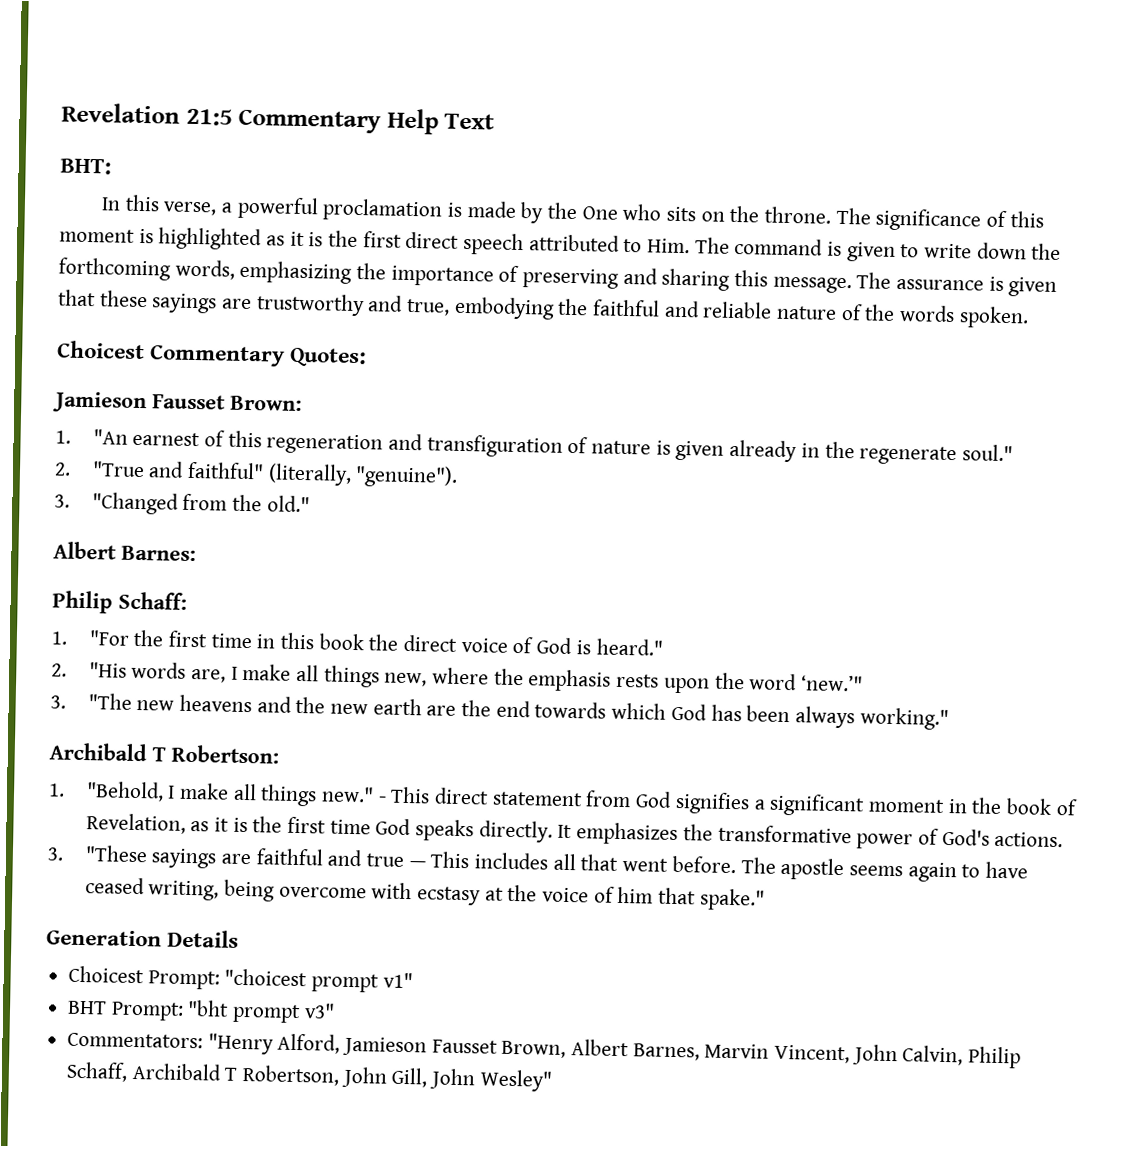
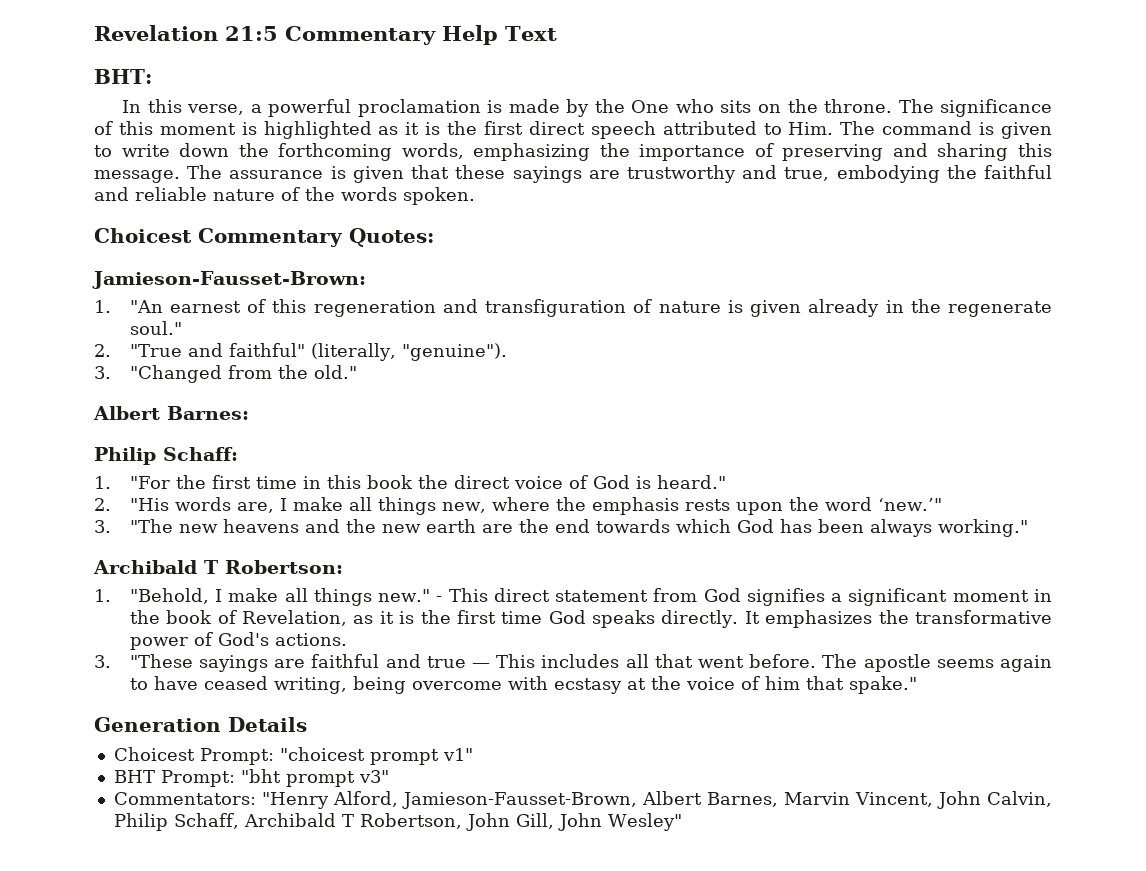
[52,391,302,414] Jamieson Fausset Brown: -> [92,271,366,289] Jamieson-Fausset-Brown:
[342,1036,567,1058] Jamieson Fausset Brown, -> [401,792,637,809] Jamieson-Fausset-Brown,

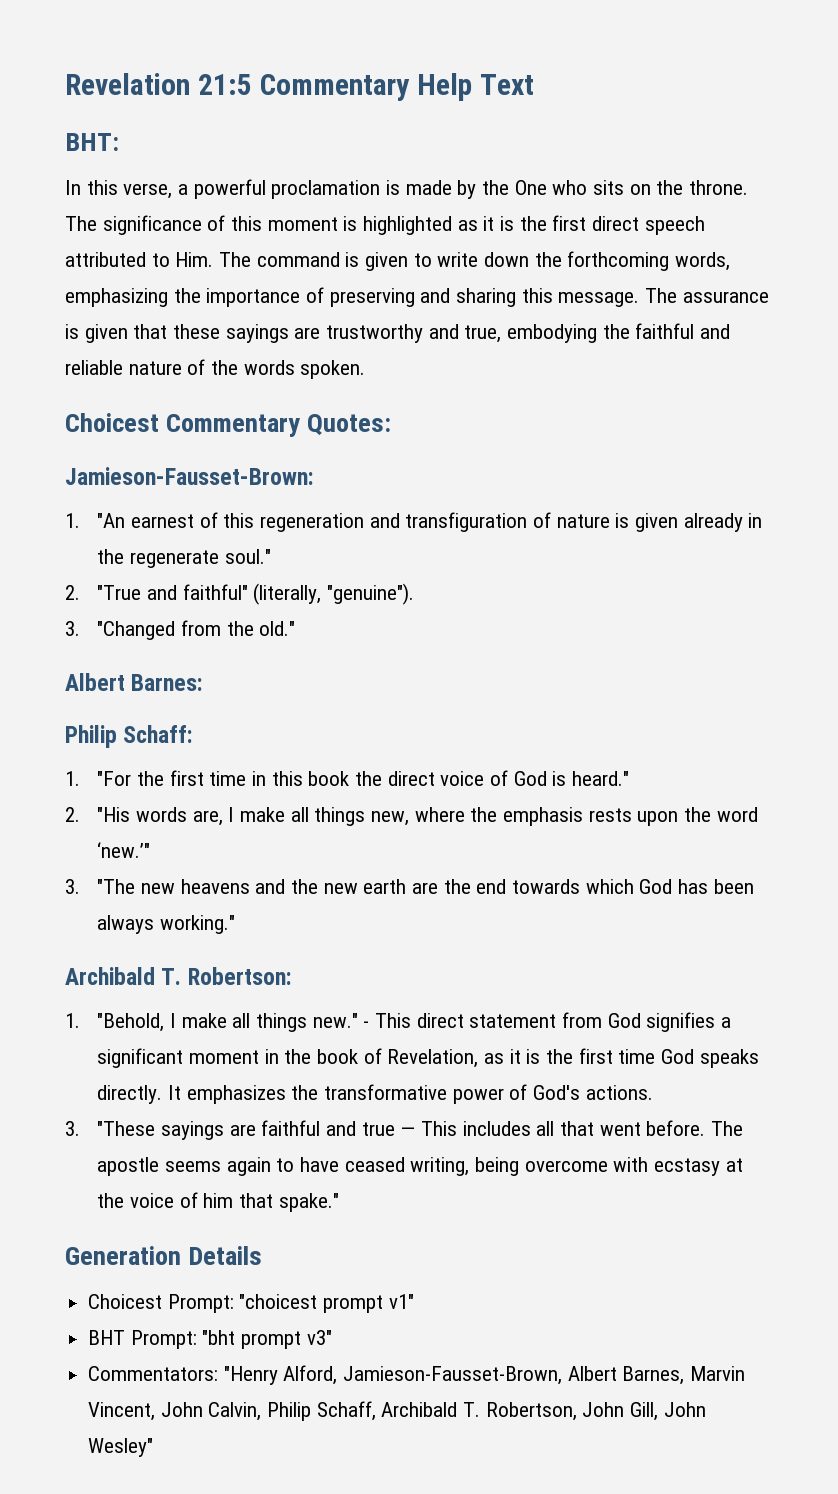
[204,560,218,574] T -> [161,968,182,985] T.
[341,814,354,827] T -> [463,1402,481,1417] T.

